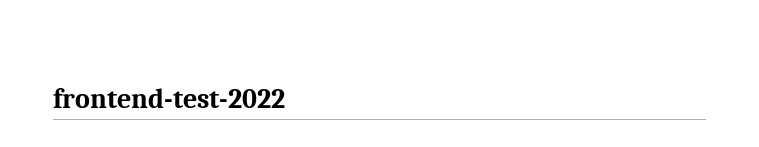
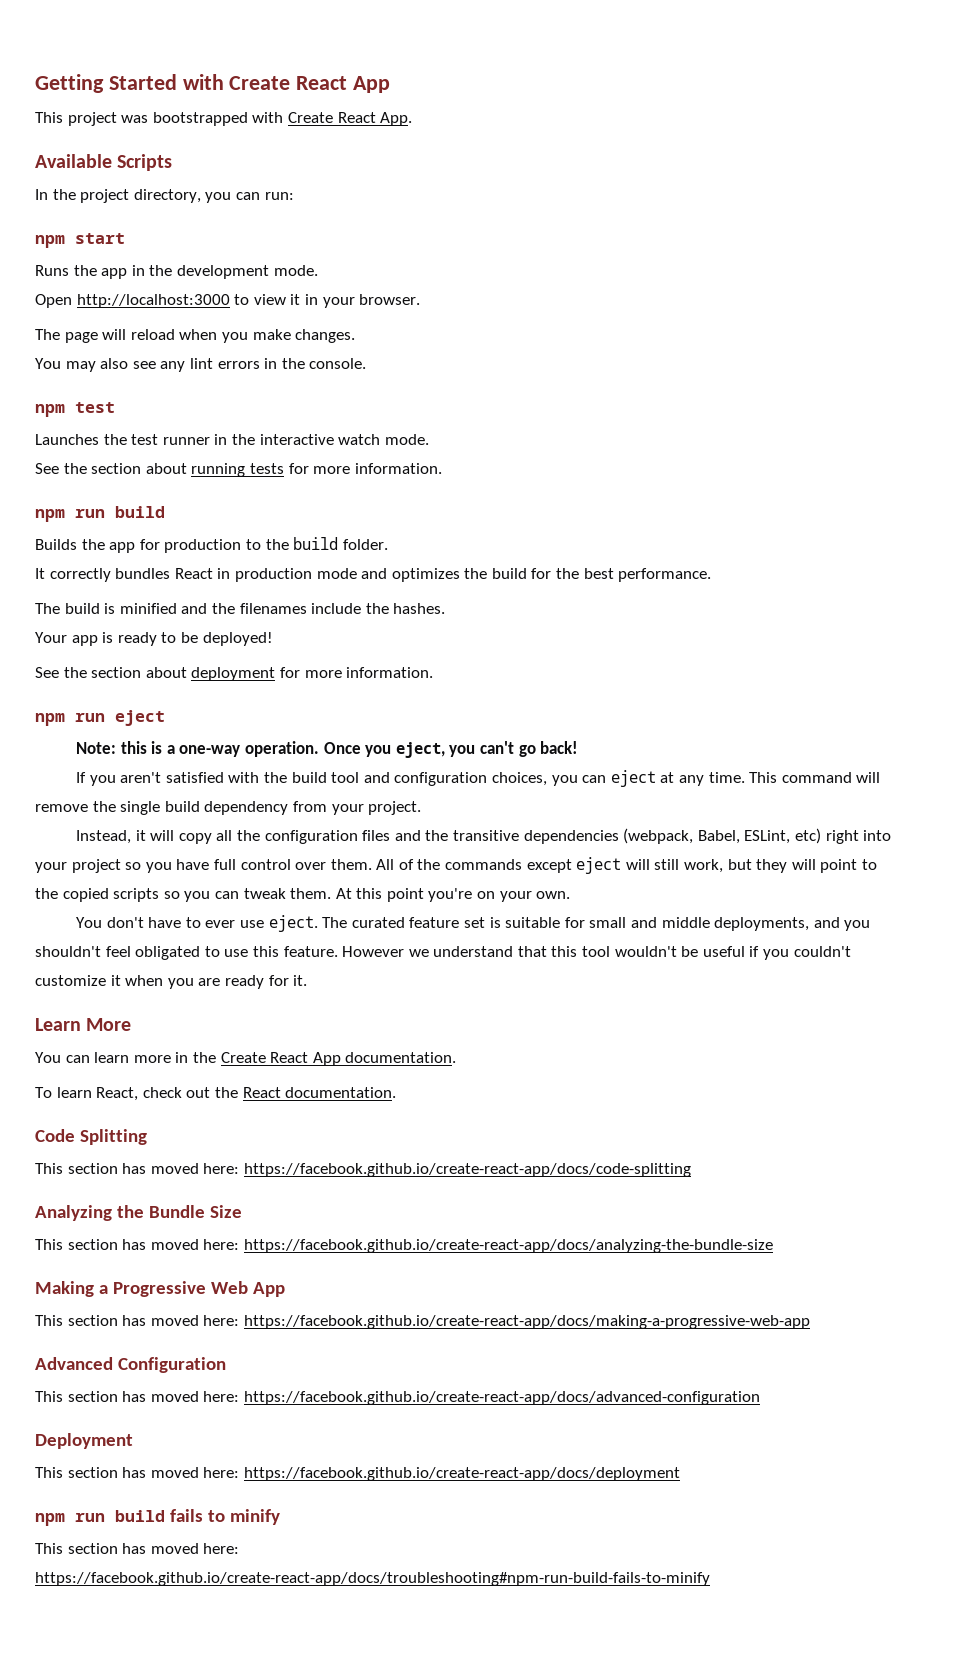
[53,88,285,108] frontend-test-2022 -> [35,74,391,93] [35,112,413,126] [35,154,173,171] [35,189,294,203] [35,233,125,248] [35,265,318,279] [35,294,421,308] [35,329,356,343] [35,358,367,372] [35,402,115,417] [35,434,429,445] [35,463,442,477] [35,506,165,522] [35,537,388,553] [35,568,712,582] [35,603,446,614] [35,632,273,646] [35,667,434,681] [35,710,165,726] [76,741,579,758] [76,770,881,787] [35,801,422,815] [76,828,892,844] [35,857,877,874] [35,888,571,902] [76,915,871,932] [35,946,851,960] [35,975,308,989] [35,1018,132,1031] [35,1052,457,1066] [35,1087,397,1101] [35,1129,147,1145] [35,1163,691,1177] [35,1205,242,1221] [35,1239,773,1253] [35,1281,285,1297] [35,1315,810,1329] [35,1357,226,1373] [35,1391,760,1405] [35,1433,133,1449] [35,1467,680,1481] [35,1509,280,1526] [35,1543,240,1554] [35,1572,710,1586] Getting Started with Create React App // This project was bootstrapped with Create React App. // Available Scripts // In the project directory, you can run: // npm start // Runs the app in the development mode. // Open http://localhost:3000 to view it in your browser. // The page will reload when you make changes. // You may also see any lint errors in the console. // npm test // Launches the test runner in the interactive watch mode. // See the section about running tests for more information. // npm run build // Builds the app for production to the build folder. // It correctly bundles React in production mode and optimizes the build for the best performance. // The build is minified and the filenames include the hashes. // Your app is ready to be deployed! // See the section about deployment for more information. // npm run eject // Note: this is a one-way operation. Once you eject, you can't go back! // If you aren't satisfied with the build tool and configuration choices, you can eject at any time. This command will remove the single build dependency from your project. // Instead, it will copy all the configuration files and the transitive dependencies (webpack, Babel, ESLint, etc) right into your project so you have full control over them. All of the commands except eject will still work, but they will point to the copied scripts so you can tweak them. At this point you're on your own. // You don't have to ever use eject. The curated feature set is suitable for small and middle deployments, and you shouldn't feel obligated to use this feature. However we understand that this tool wouldn't be useful if you couldn't customize it when you are ready for it. // Learn More // You can learn more in the Create React App documentation. // To learn React, check out the React documentation. // Code Splitting // This section has moved here: https://facebook.github.io/create-react-app/docs/code-splitting // Analyzing the Bundle Size // This section has moved here: https://facebook.github.io/create-react-app/docs/analyzing-the-bundle-size // Making a Progressive Web App // This section has moved here: https://facebook.github.io/create-react-app/docs/making-a-progressive-web-app // Advanced Configuration // This section has moved here: https://facebook.github.io/create-react-app/docs/advanced-configuration // Deployment // This section has moved here: https://facebook.github.io/create-react-app/docs/deployment // npm run build fails to minify // This section has moved here: https://facebook.github.io/create-react-app/docs/troubleshooting#npm-run-build-fails-to-minify

